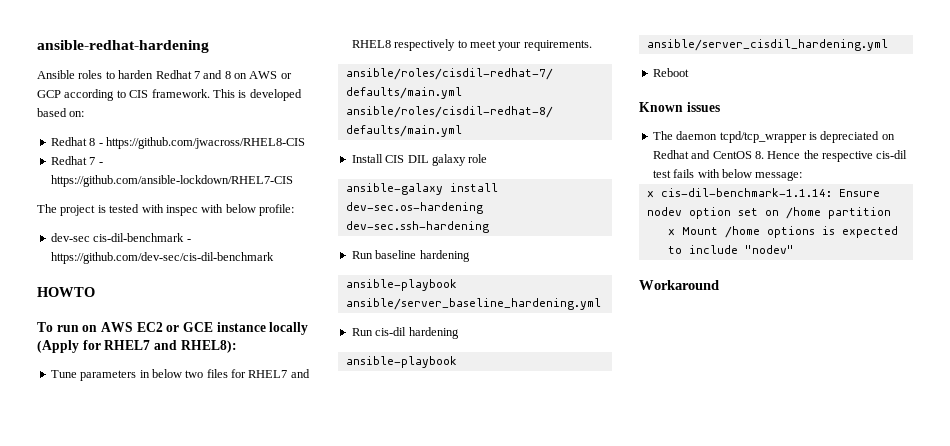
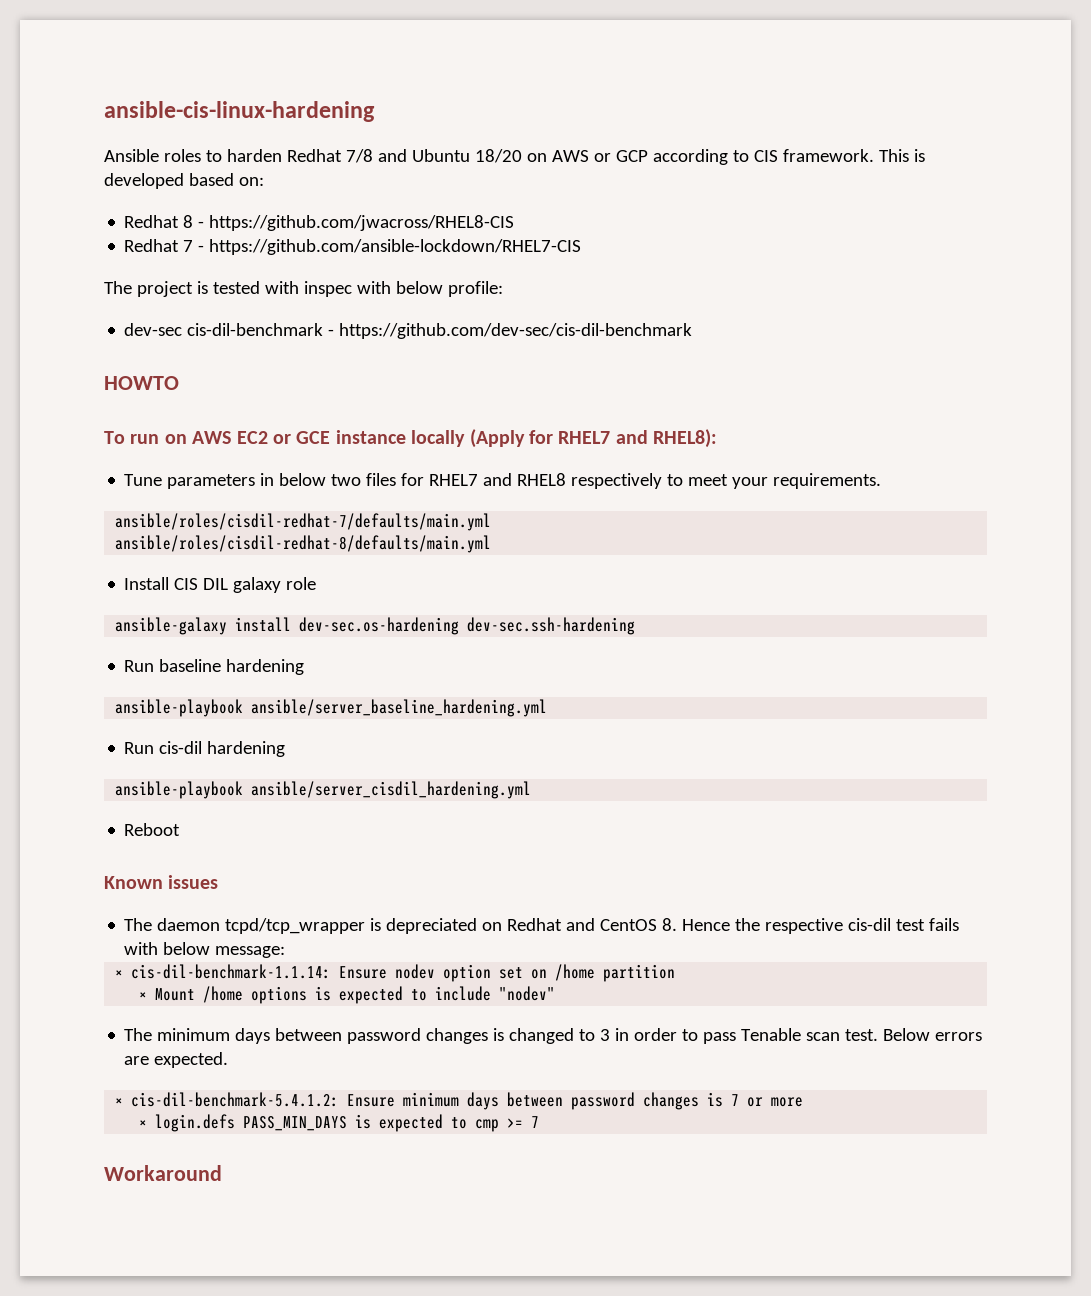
[37,40,209,53] ansible-redhat-hardening -> [104,101,375,122] ansible-cis-linux-hardening
[193,70,231,79] 7 and 8 -> [345,149,522,163] 7/8 and Ubuntu 18/20
(794, 249) none -> [124,1028,983,1044] [124,1052,229,1068] [115,1092,804,1110] [139,1114,540,1132] // The minimum days between password changes is changed to 3 in order to pass Tenable scan test. Below errors are expected. // × cis-dil-benchmark-5.4.1.2: Ensure minimum days between password changes is 7 or more // × login.defs PASS_MIN_DAYS is expected to cmp >= 7

